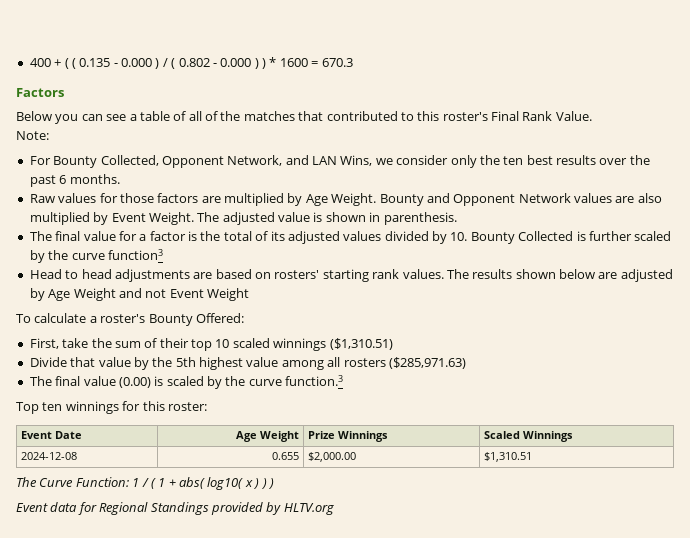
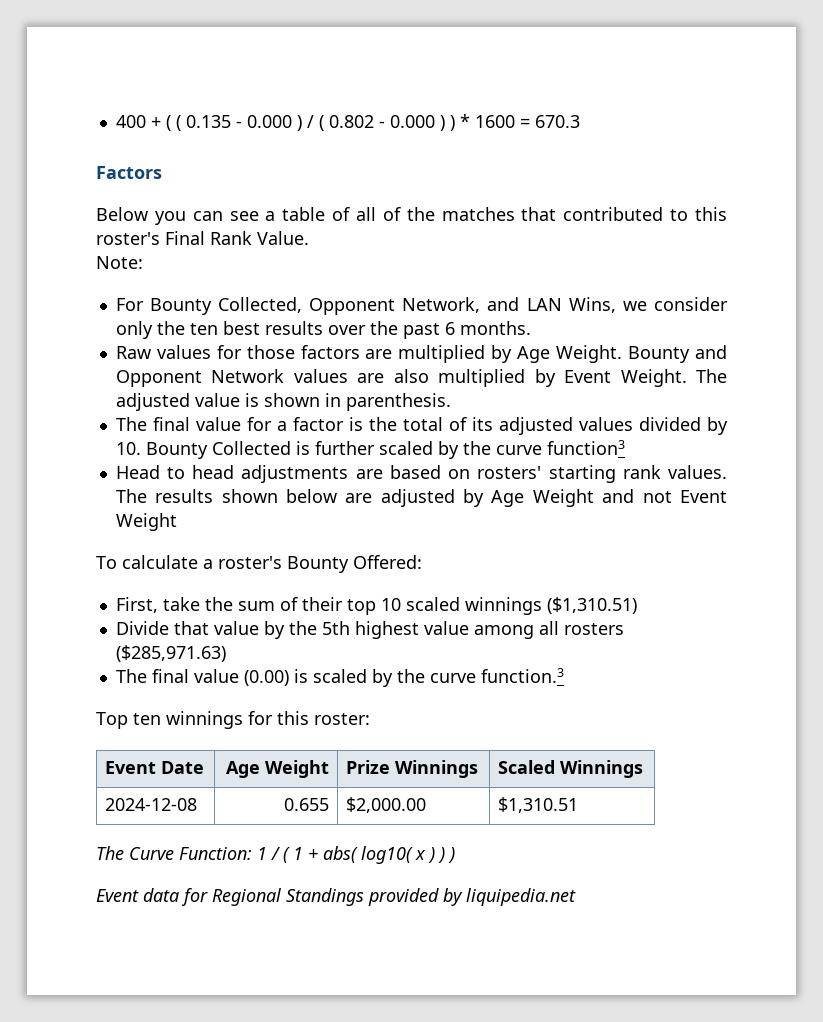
[283,503,334,515] HLTV.org -> [466,888,576,906] liquipedia.net

